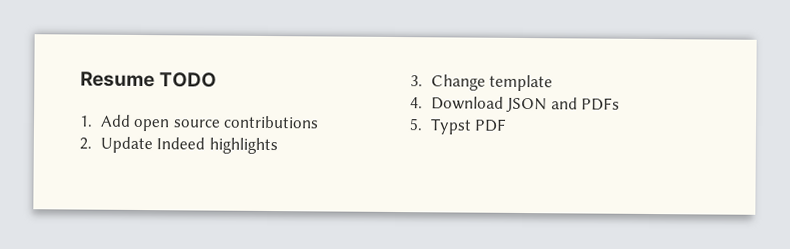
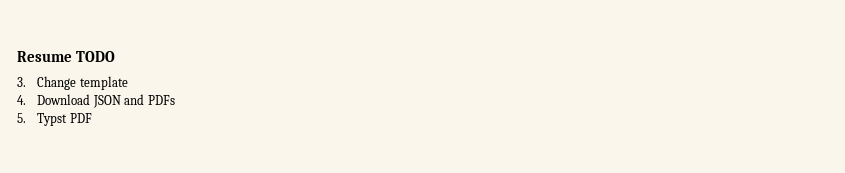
[79,114,320,132] [79,136,278,155] // 1. Add open source contributions // 2. Update Indeed highlights -> (116, 56) none

